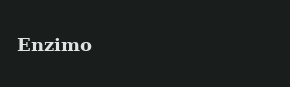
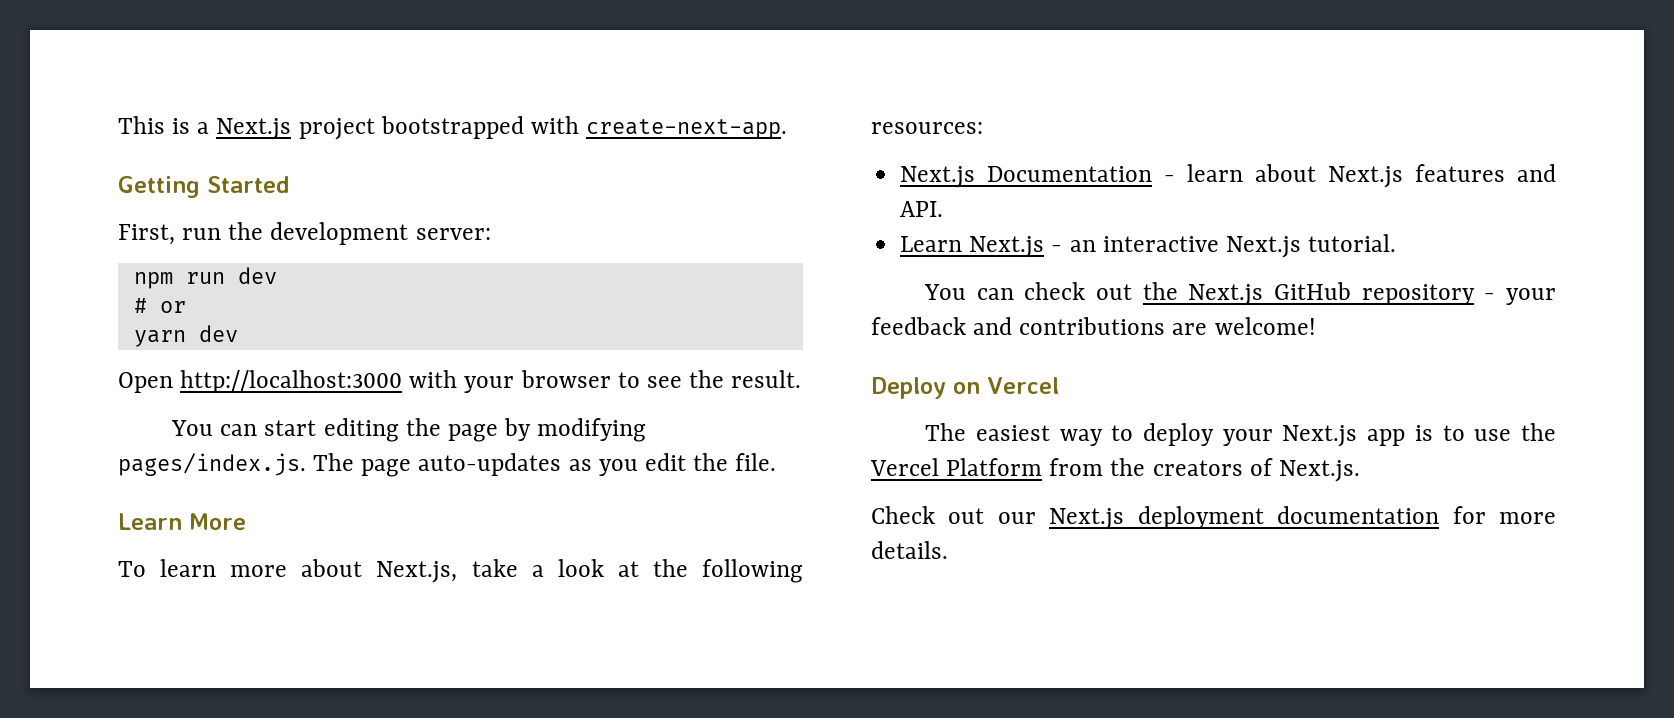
[17,38,92,51] Enzimo -> [118,116,788,140] [118,176,290,198] [118,222,491,245] [133,267,277,289] [133,298,186,313] [133,325,238,347] [118,370,802,393] [171,418,647,442] [118,453,777,477] [118,513,246,530] [118,559,804,583] [871,122,983,134] [900,164,1556,188] [900,201,944,217] [900,234,1397,258] [924,282,1556,306] [871,317,1316,335] [871,377,1059,399] [925,423,1556,447] [870,458,1360,482] [871,506,1556,530] [871,541,948,559] This is a Next.js project bootstrapped with create-next-app. // Getting Started // First, run the development server: // npm run dev // # or // yarn dev // Open http://localhost:3000 with your browser to see the result. // You can start editing the page by modifying pages/index.js. The page auto-updates as you edit the file. // Learn More // To learn more about Next.js, take a look at the following resources: // Next.js Documentation - learn about Next.js features and API. // Learn Next.js - an interactive Next.js tutorial. // You can check out the Next.js GitHub repository - your feedback and contributions are welcome! // Deploy on Vercel // The easiest way to deploy your Next.js app is to use the Vercel Platform from the creators of Next.js. // Check out our Next.js deployment documentation for more details.

